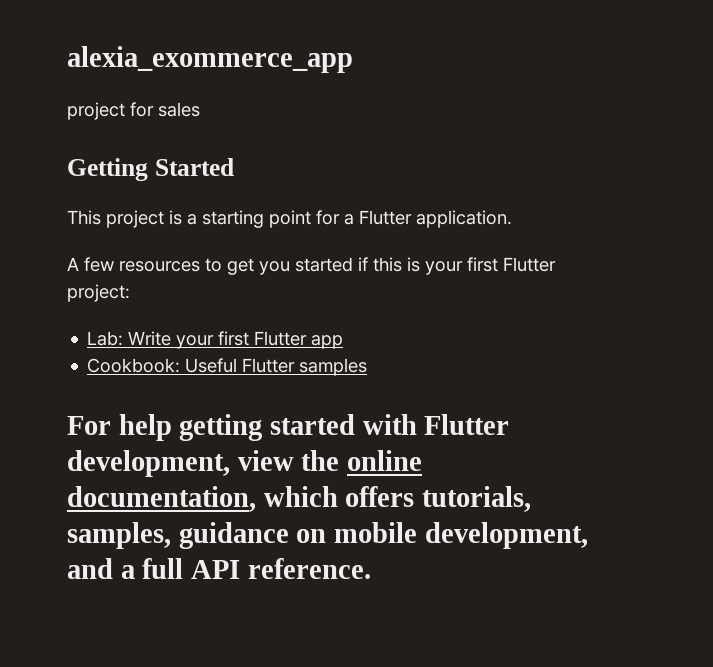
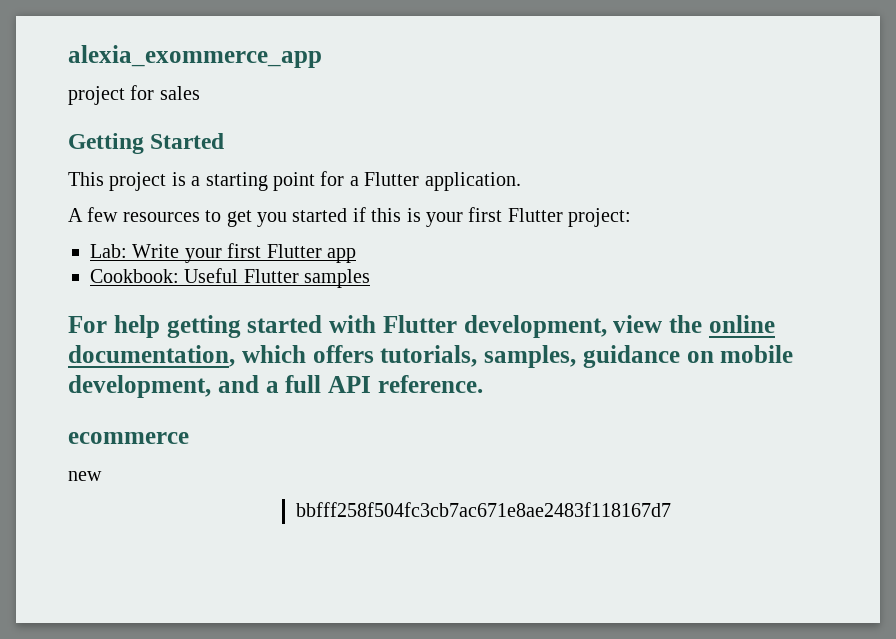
(371, 568) none -> [68,432,189,444] [68,471,102,481] [296,502,671,517] // ecommerce // new // bbfff258f504fc3cb7ac671e8ae2483f118167d7

